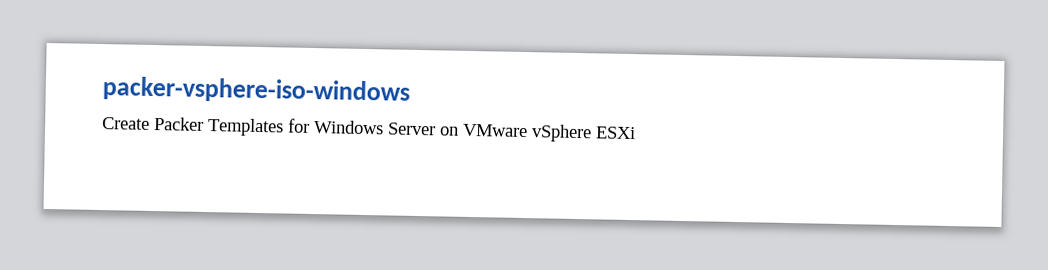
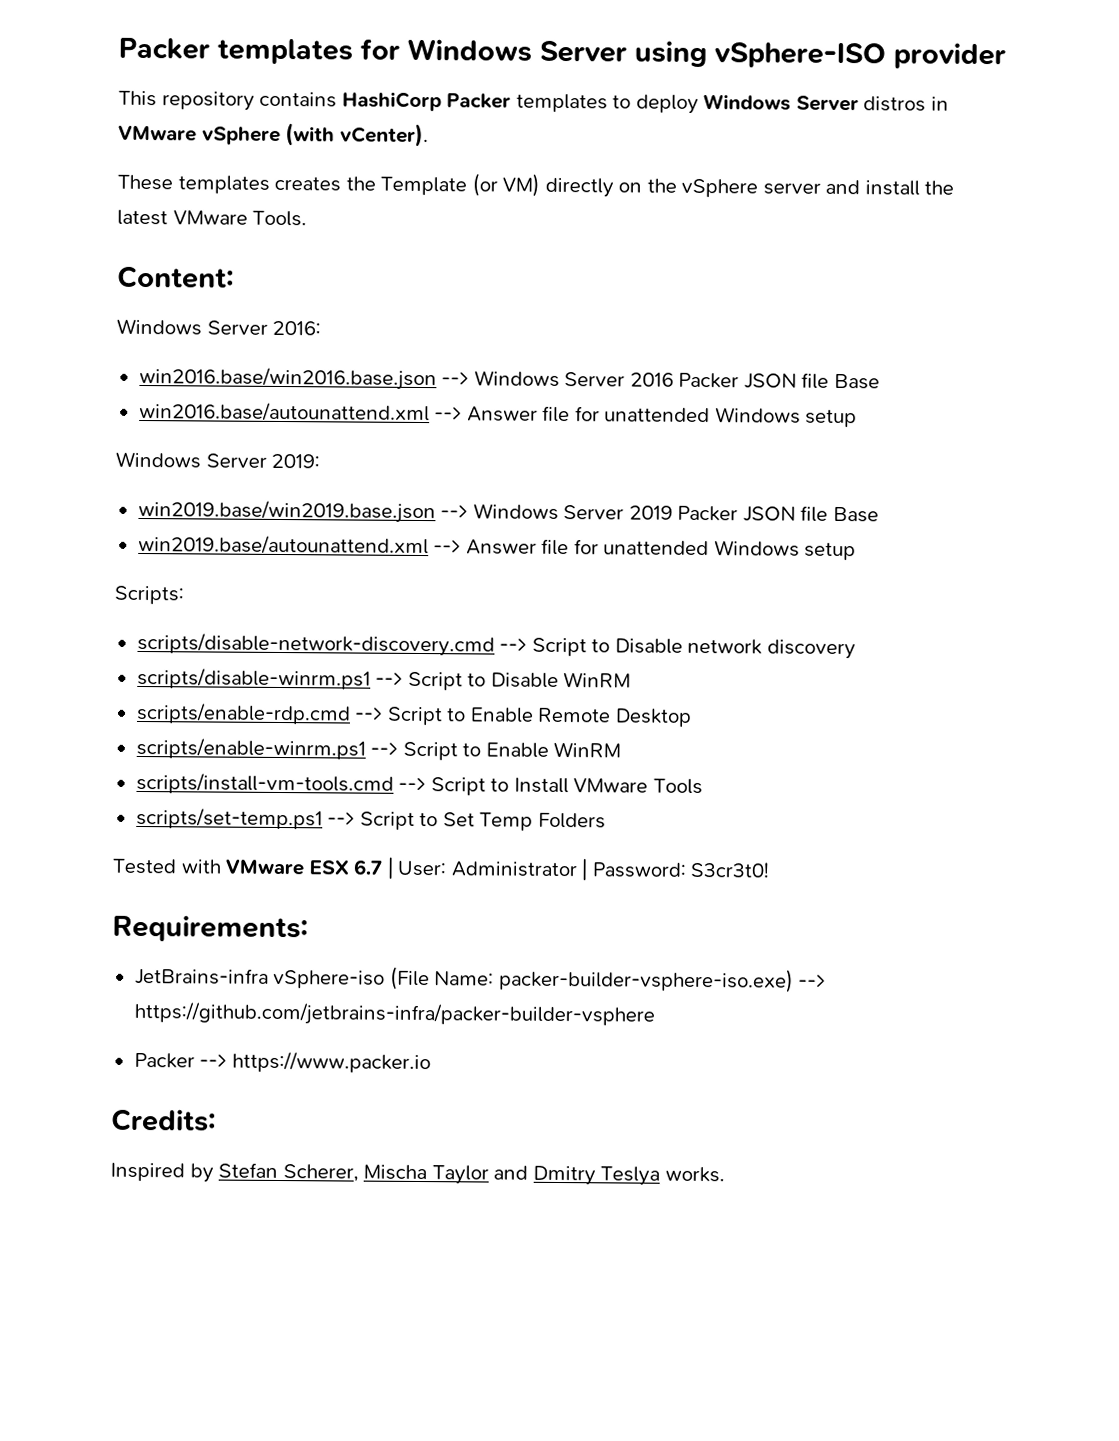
[102,76,410,105] [102,117,636,143] packer-vsphere-iso-windows // Create Packer Templates for Windows Server on VMware vSphere ESXi -> [118,37,1006,70] [118,90,949,114] [118,123,429,148] [117,173,955,198] [117,209,308,227] [117,265,234,289] [116,318,322,336] [138,366,880,391] [138,401,858,428] [115,451,321,469] [137,499,879,524] [137,534,857,561] [114,585,184,605] [136,632,856,660] [136,667,632,691] [135,702,692,727] [135,737,622,761] [135,772,703,796] [135,807,606,831] [112,856,770,881] [112,914,308,943] [134,966,827,993] [133,1001,655,1027] [133,1051,431,1074] [111,1108,216,1132] [110,1162,725,1186] Packer templates for Windows Server using vSphere-ISO provider // This repository contains HashiCorp Packer templates to deploy Windows Server distros in VMware vSphere (with vCenter). // These templates creates the Template (or VM) directly on the vSphere server and install the latest VMware Tools. // Content: // Windows Server 2016: // win2016.base/win2016.base.json --> Windows Server 2016 Packer JSON file Base // win2016.base/autounattend.xml --> Answer file for unattended Windows setup // Windows Server 2019: // win2019.base/win2019.base.json --> Windows Server 2019 Packer JSON file Base // win2019.base/autounattend.xml --> Answer file for unattended Windows setup // Scripts: // scripts/disable-network-discovery.cmd --> Script to Disable network discovery // scripts/disable-winrm.ps1 --> Script to Disable WinRM // scripts/enable-rdp.cmd --> Script to Enable Remote Desktop // scripts/enable-winrm.ps1 --> Script to Enable WinRM // scripts/install-vm-tools.cmd --> Script to Install VMware Tools // scripts/set-temp.ps1 --> Script to Set Temp Folders // Tested with VMware ESX 6.7 | User: Administrator | Password: S3cr3t0! // Requirements: // JetBrains-infra vSphere-iso (File Name: packer-builder-vsphere-iso.exe) --> https://github.com/jetbrains-infra/packer-builder-vsphere // Packer --> https://www.packer.io // Credits: // Inspired by Stefan Scherer, Mischa Taylor and Dmitry Teslya works.

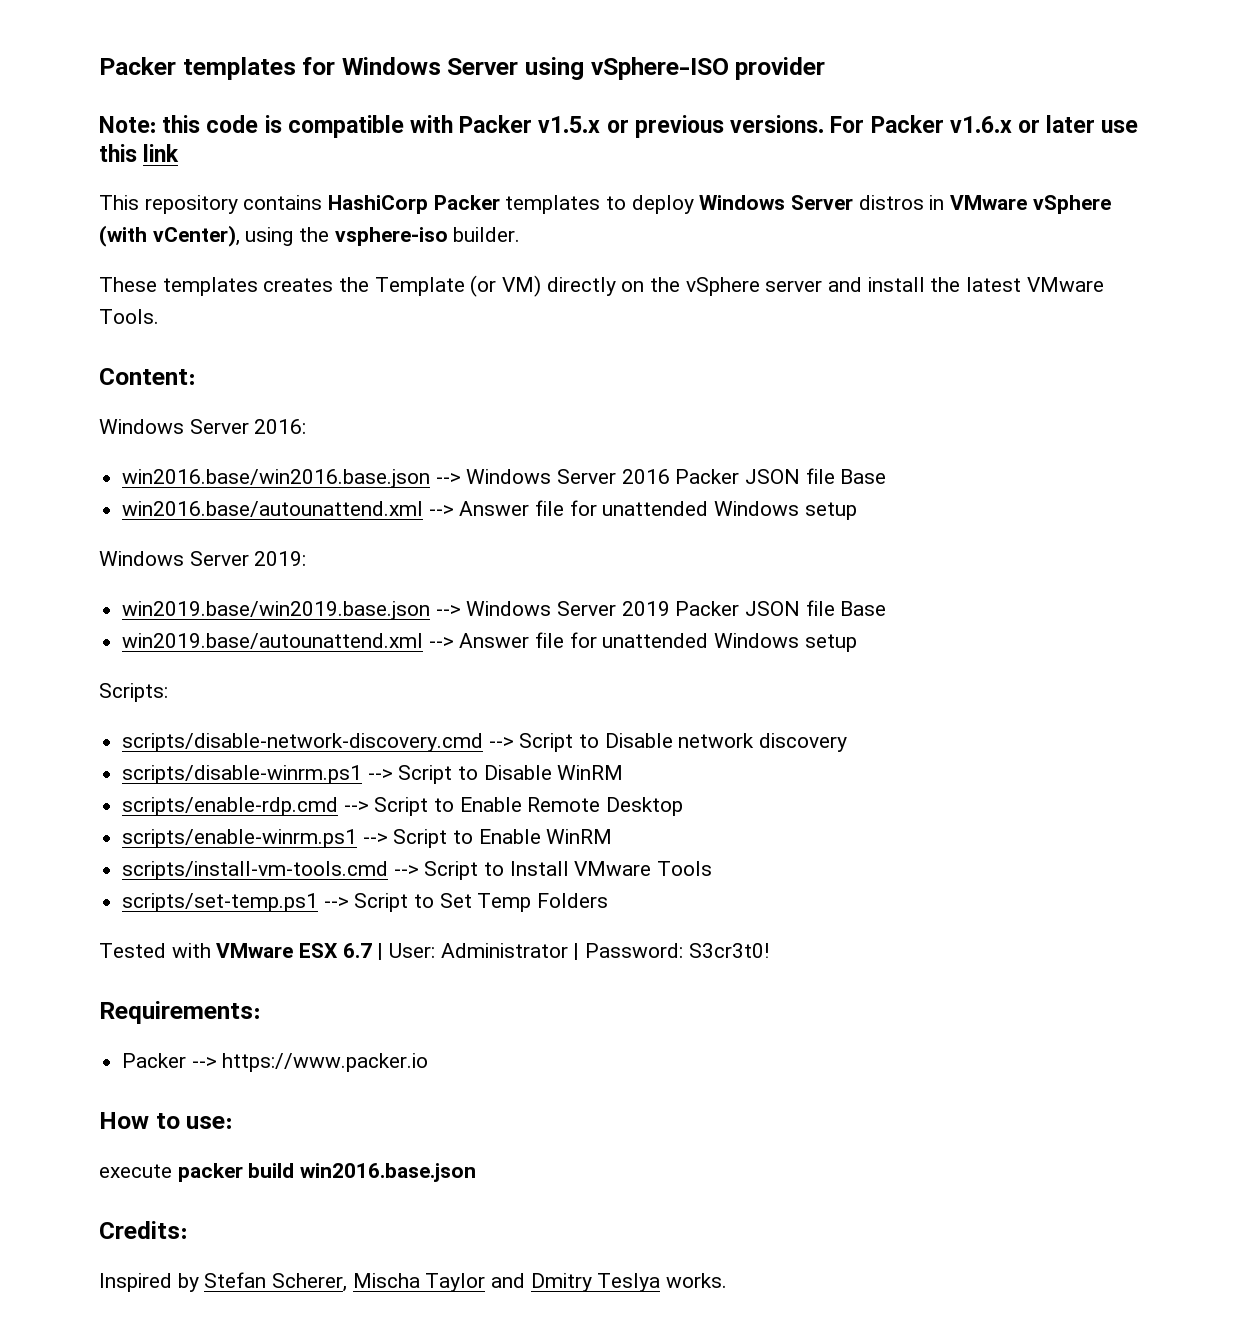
(1006, 56) none -> [99,115,1139,138] [99,144,180,162] // Note: this code is compatible with Packer v1.5.x or previous versions. For Packer v1.6.x or later use this link
[339,123,429,148] vCenter). -> [152,225,521,247] vCenter), using the vsphere-iso builder.
[134,966,827,993] [133,1001,655,1027] [133,1051,431,1074] JetBrains-infra vSphere-iso (File Name: packer-builder-vsphere-iso.exe) --> https://github.com/jetbrains-infra/packer-builder-vsphere // Packer --> https://www.packer.io -> [122,1053,429,1072] [99,1112,234,1129] [99,1163,477,1182] Packer --> https://www.packer.io // How to use: // execute packer build win2016.base.json

